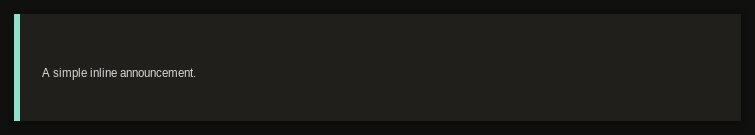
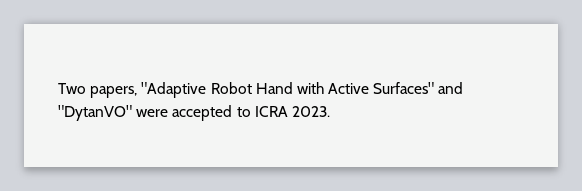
[42,68,197,80] A simple inline announcement. -> [58,82,464,98] [58,105,330,121] Two papers, "Adaptive Robot Hand with Active Surfaces" and "DytanVO" were accepted to ICRA 2023.

